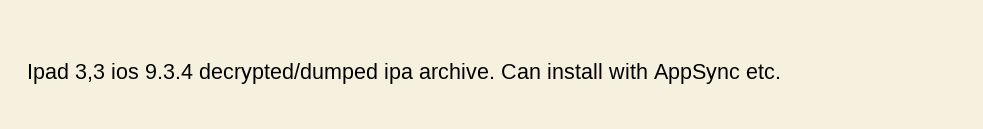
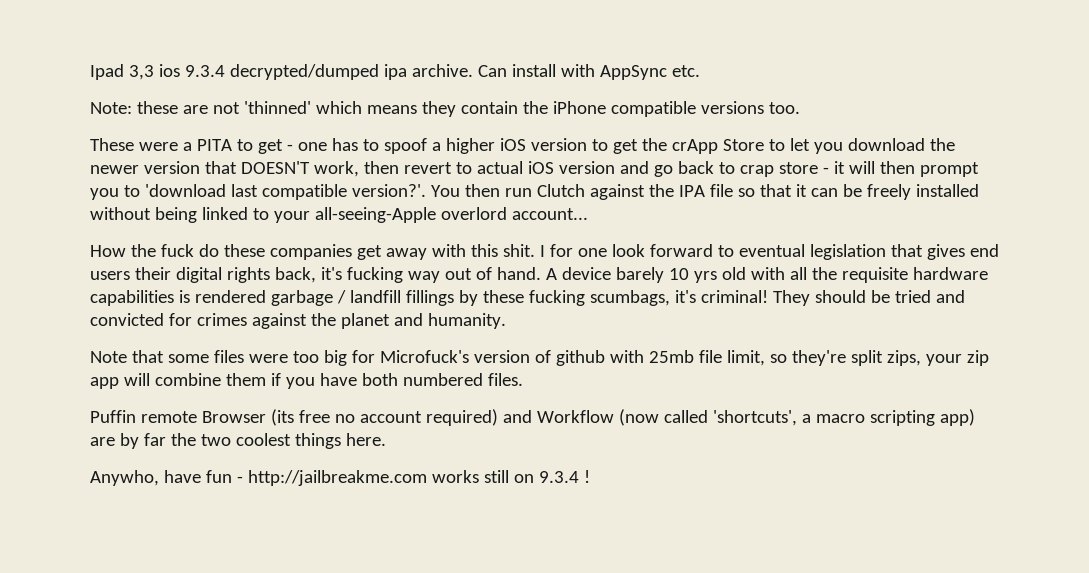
(781, 71) none -> [90,101,800,117] [90,138,955,154] [90,161,979,177] [90,184,979,200] [90,207,588,223] [90,244,999,260] [90,267,988,283] [90,290,965,306] [90,313,506,329] [90,350,989,366] [90,373,523,389] [90,409,975,426] [90,433,386,449] [90,470,590,486] // Note: these are not 'thinned' which means they contain the iPhone compatible versions too. // These were a PITA to get - one has to spoof a higher iOS version to get the crApp Store to let you download the newer version that DOESN'T work, then revert to actual iOS version and go back to crap store - it will then prompt you to 'download last compatible version?'. You then run Clutch against the IPA file so that it can be freely installed without being linked to your all-seeing-Apple overlord account... // How the fuck do these companies get away with this shit. I for one look forward to eventual legislation that gives end users their digital rights back, it's fucking way out of hand. A device barely 10 yrs old with all the requisite hardware capabilities is rendered garbage / landfill fillings by these fucking scumbags, it's criminal! They should be tried and convicted for crimes against the planet and humanity. // Note that some files were too big for Microfuck's version of github with 25mb file limit, so they're split zips, your zip app will combine them if you have both numbered files. // Puffin remote Browser (its free no account required) and Workflow (now called 'shortcuts', a macro scripting app) are by far the two coolest things here. // Anywho, have fun - http://jailbreakme.com works still on 9.3.4 !

